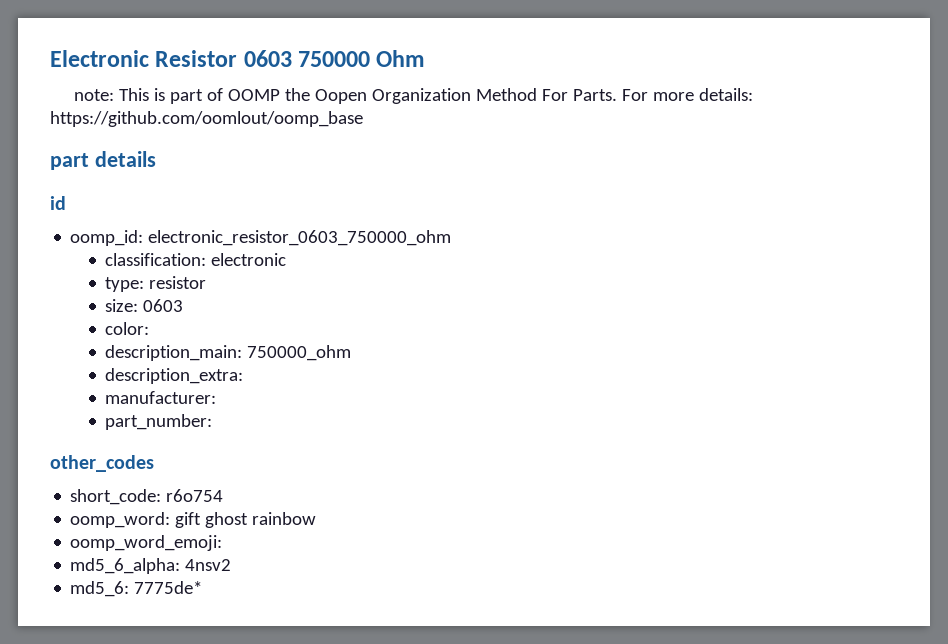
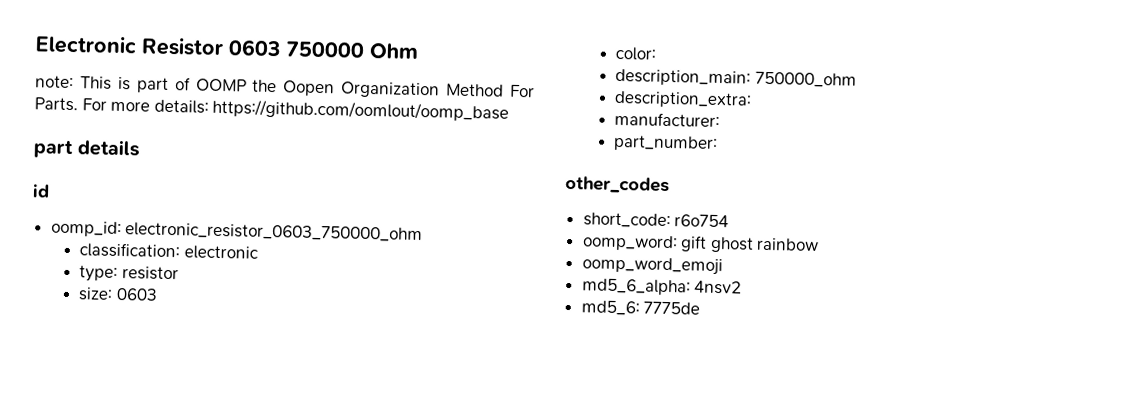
[70,535,223,551] oomp_word_emoji: -> [581,256,723,276] oomp_word_emoji
[134,581,203,594] 7775de* -> [643,301,701,315] 7775de

